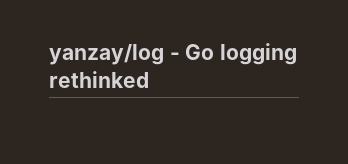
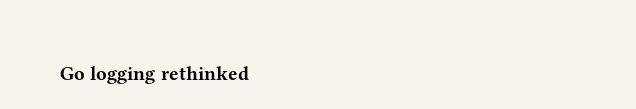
[49,44,180,65] yanzay/log - -> (60, 73) none

